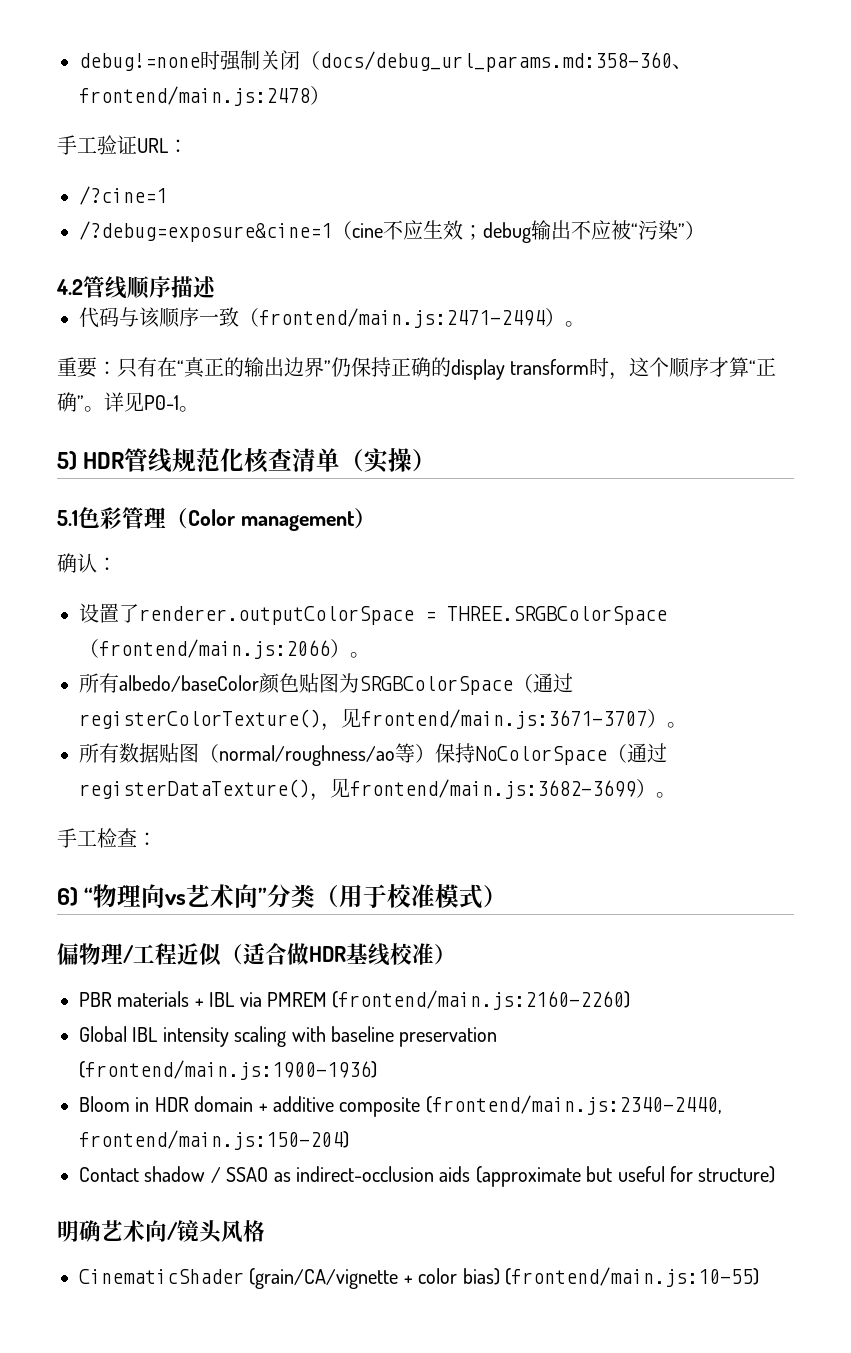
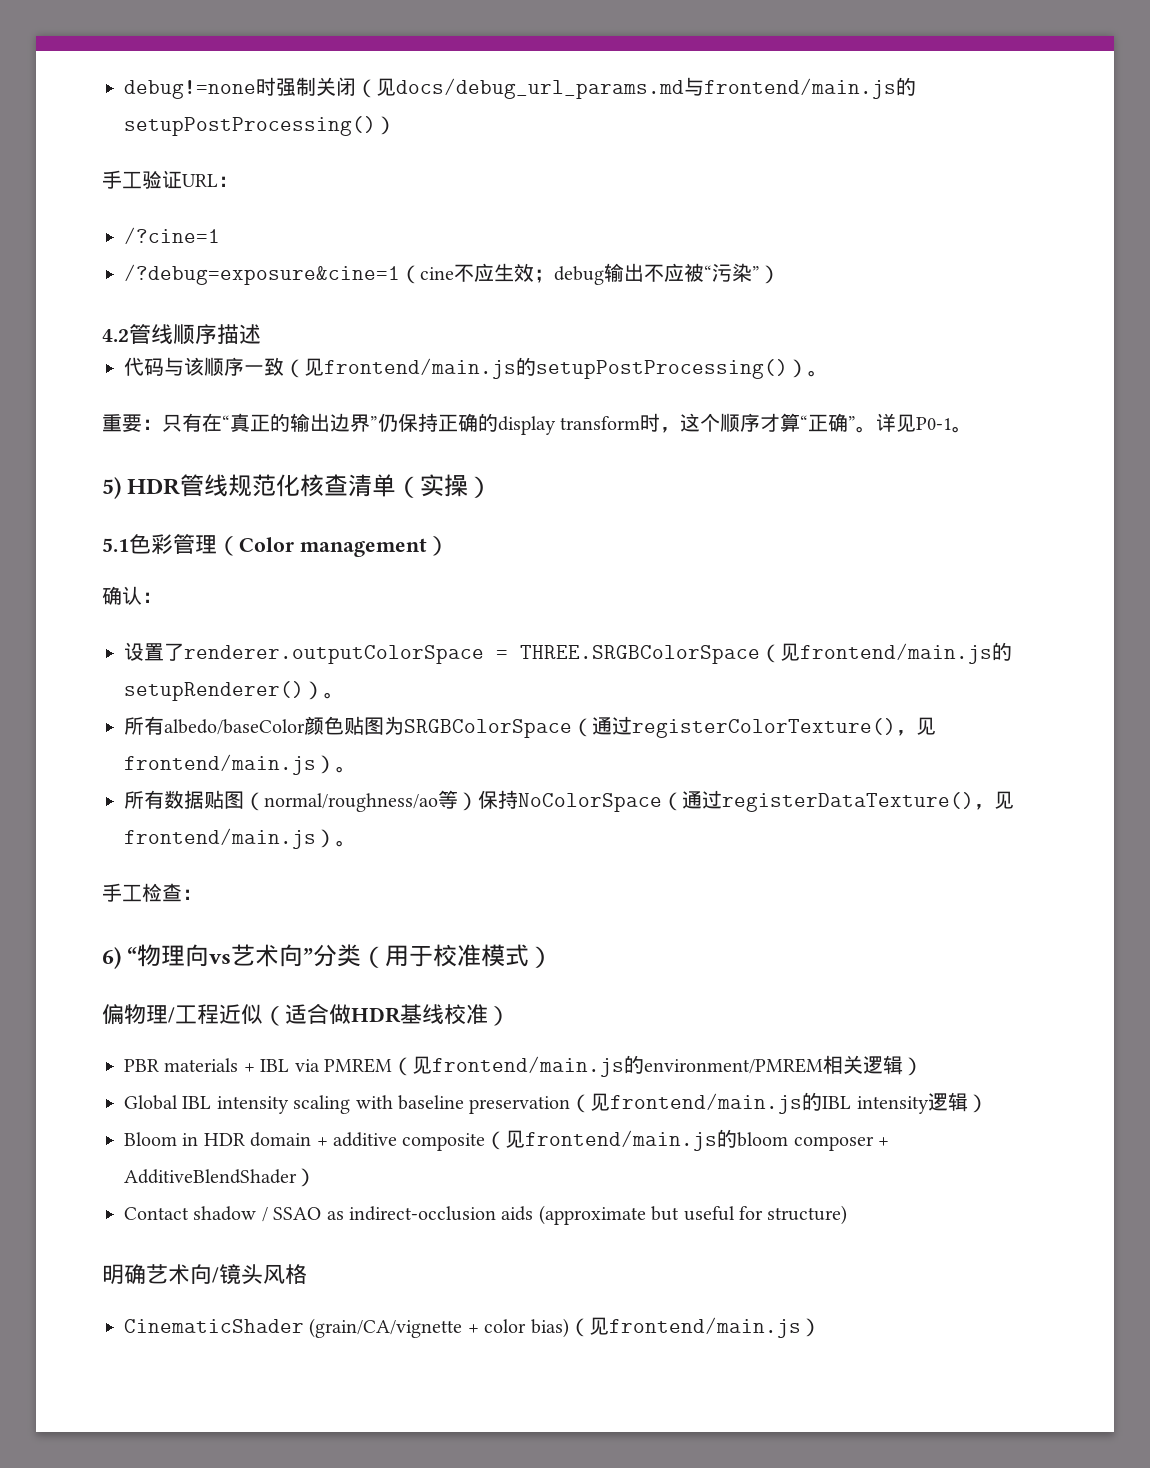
[320,51,692,72] [79,86,310,106] docs/debug_url_params.md:358-360、frontend/main.js:2478 -> [376,77,916,99] [124,116,376,136] 见docs/debug_url_params.md与frontend/main.js的setupPostProcessing()
[259,308,545,328] frontend/main.js:2471-2494 -> [304,357,788,379] 见frontend/main.js的setupPostProcessing()
[99,639,330,659] frontend/main.js:2066 -> [780,642,1012,664] [124,681,304,701] 见frontend/main.js的setupRenderer()
[361,709,647,729] frontend/main.js:3671-3707 -> [124,754,316,775] frontend/main.js
[350,779,636,799] frontend/main.js:3682-3699 -> [124,828,316,849] frontend/main.js
[332,990,631,1010] (frontend/main.js:2160-2260) -> [392,1055,923,1077] （见frontend/main.js的environment/PMREM相关逻辑）
[79,1060,377,1080] (frontend/main.js:1900-1936) -> [570,1092,988,1114] （见frontend/main.js的IBL intensity逻辑）
[425,1095,722,1115] [79,1130,349,1150] (frontend/main.js:2340-2440, frontend/main.js:150-204) -> [485,1129,890,1151] [124,1168,316,1187] （见frontend/main.js的bloom composer + AdditiveBlendShader）
[504,1267,759,1287] (frontend/main.js:10-55) -> [568,1317,821,1338] （见frontend/main.js）

